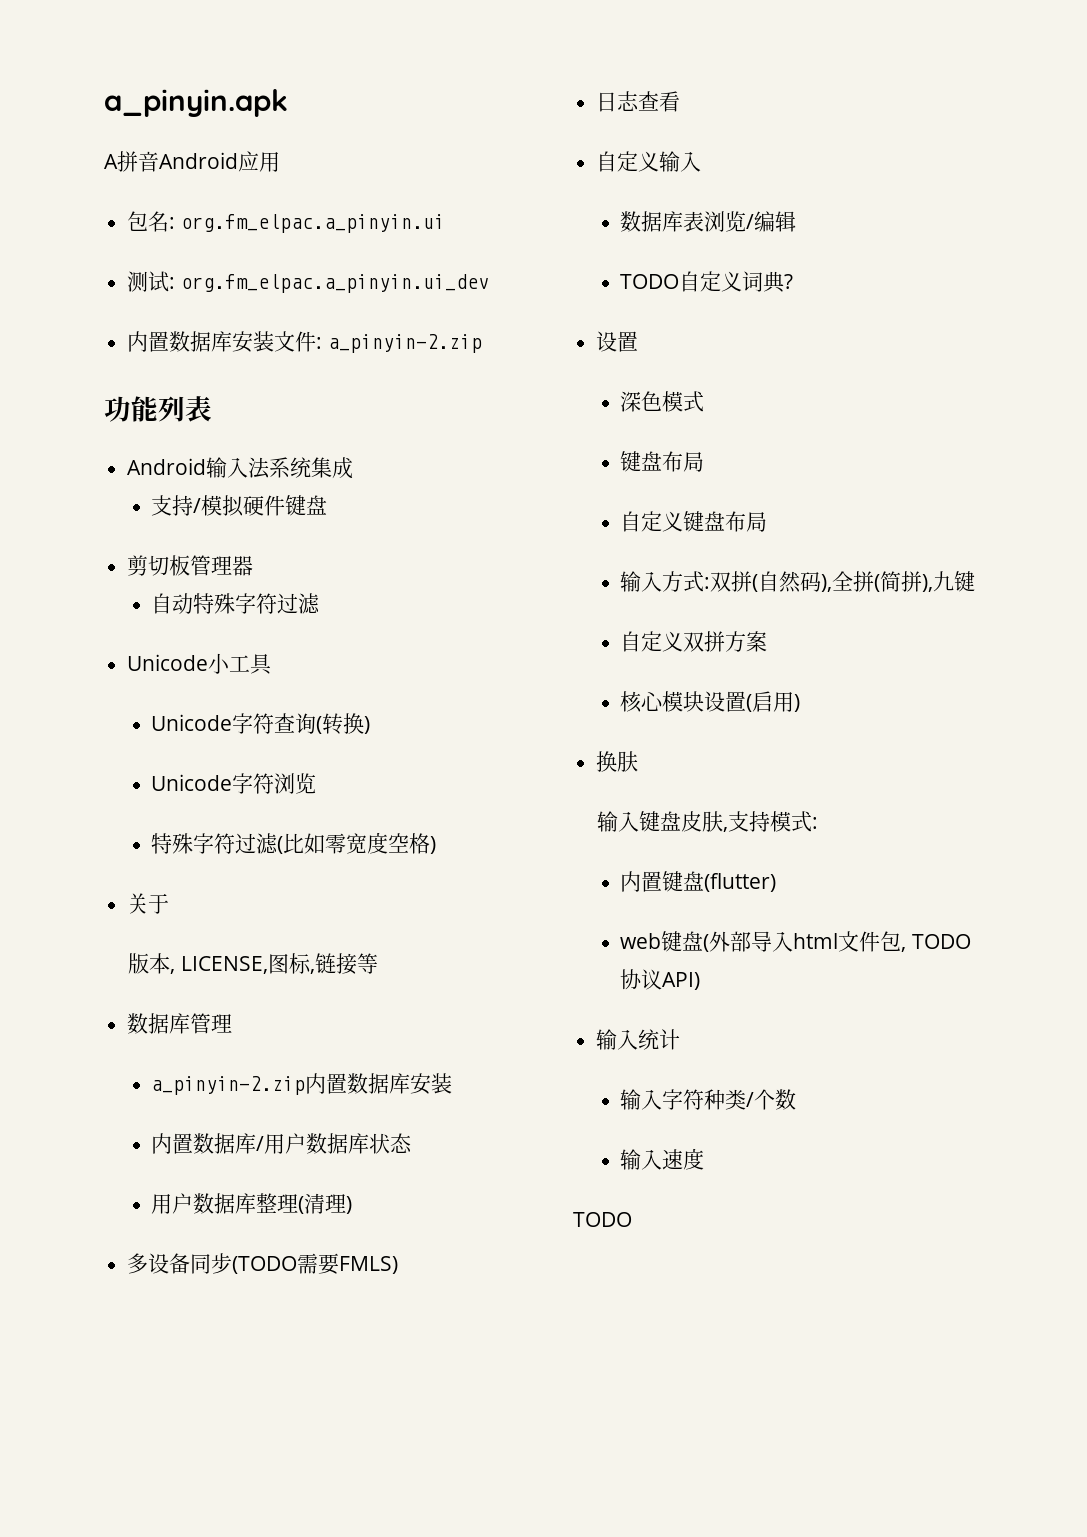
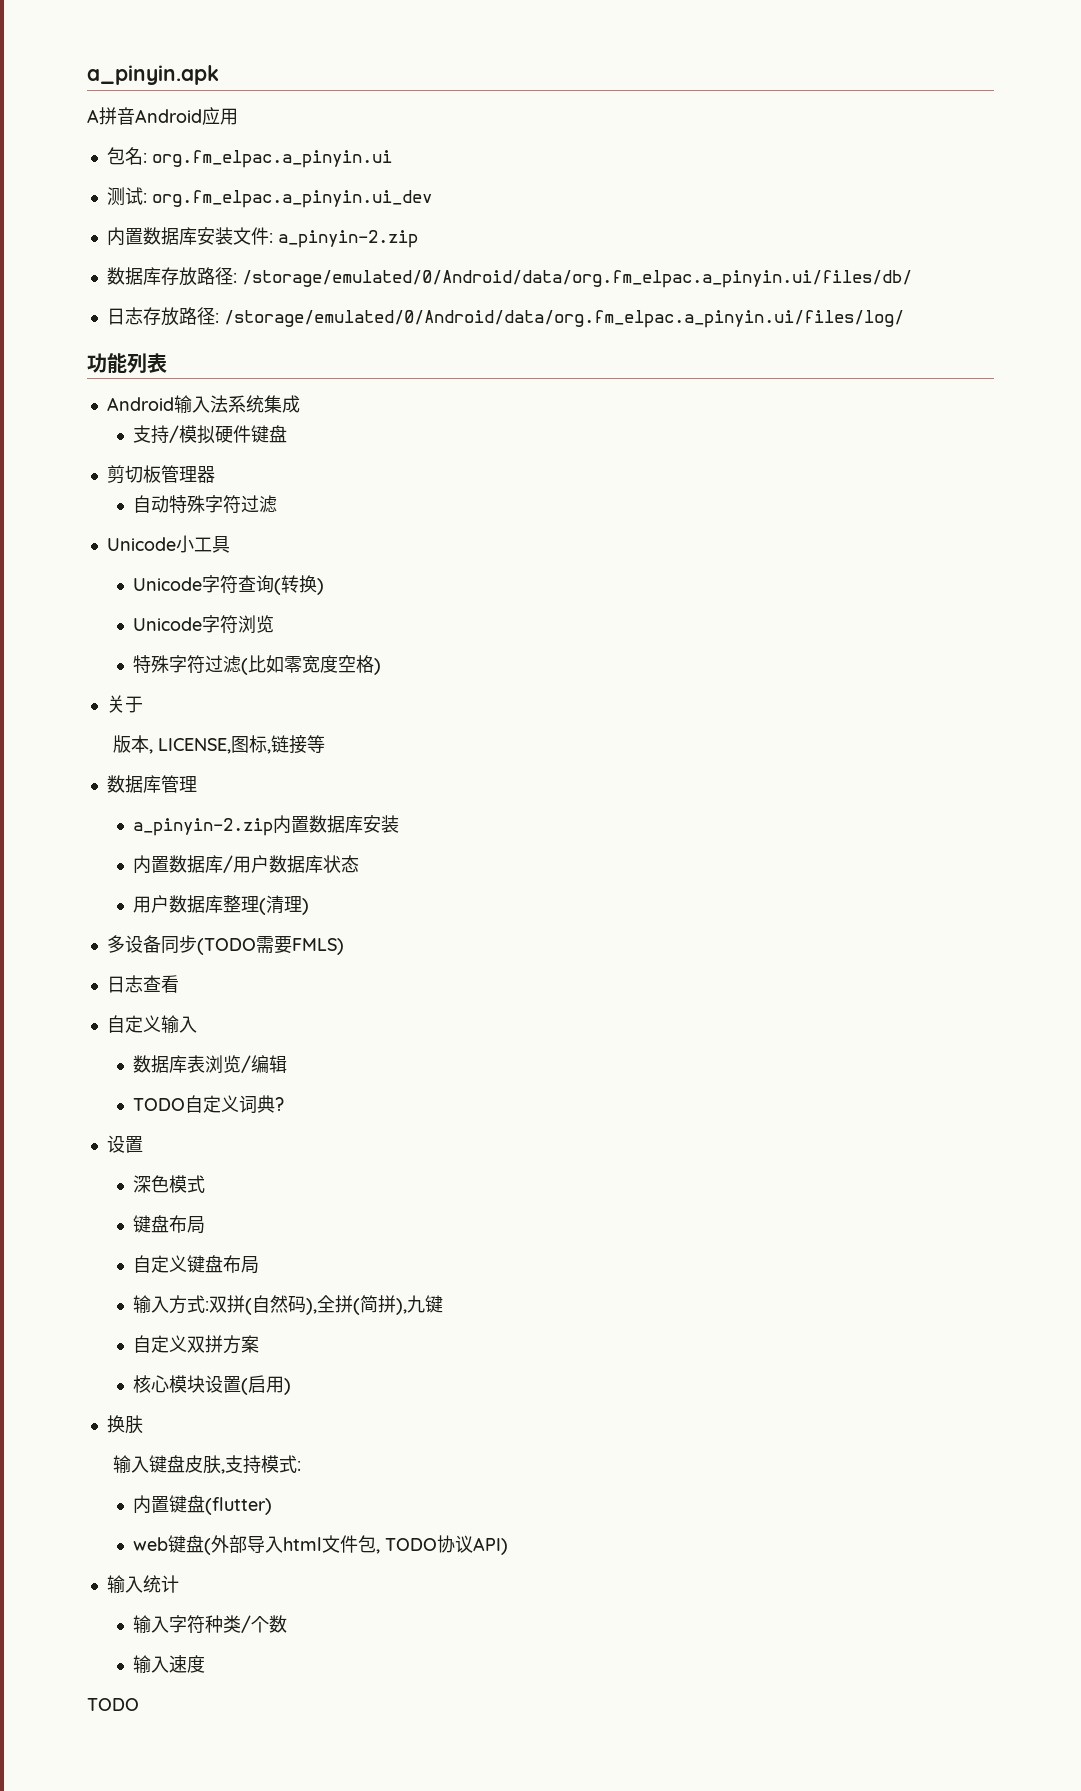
(482, 343) none -> [106,267,912,288] [106,307,904,328] // 数据库存放路径: /storage/emulated/0/Android/data/org.fm_elpac.a_pinyin.ui/files/db/ // 日志存放路径: /storage/emulated/0/Android/data/org.fm_elpac.a_pinyin.ui/files/log/

